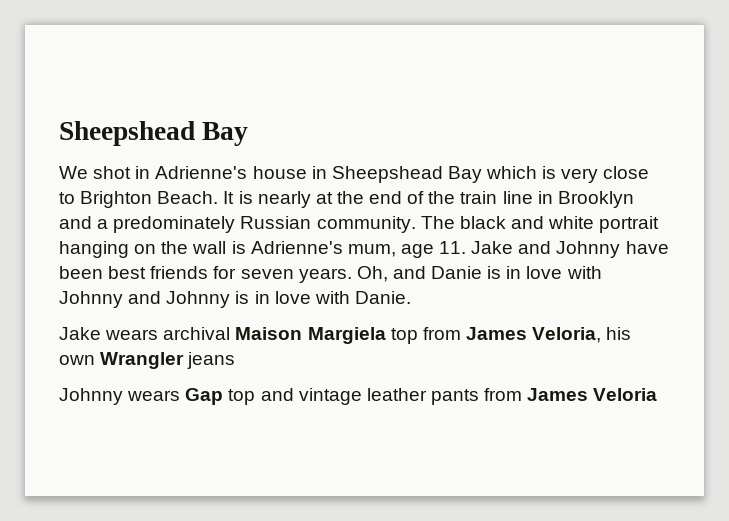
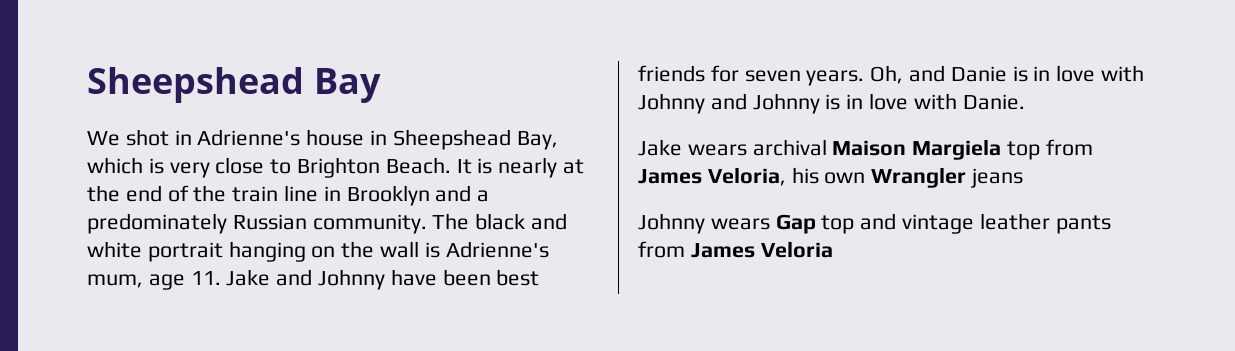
[447,166,482,183] Bay -> [516,131,558,150] Bay,

